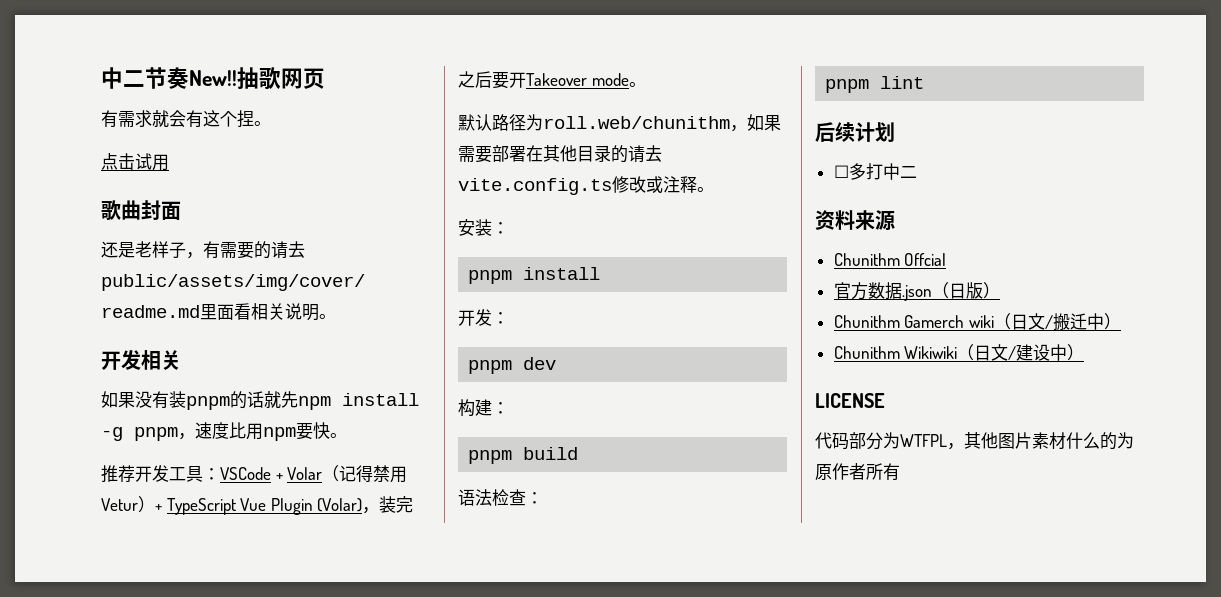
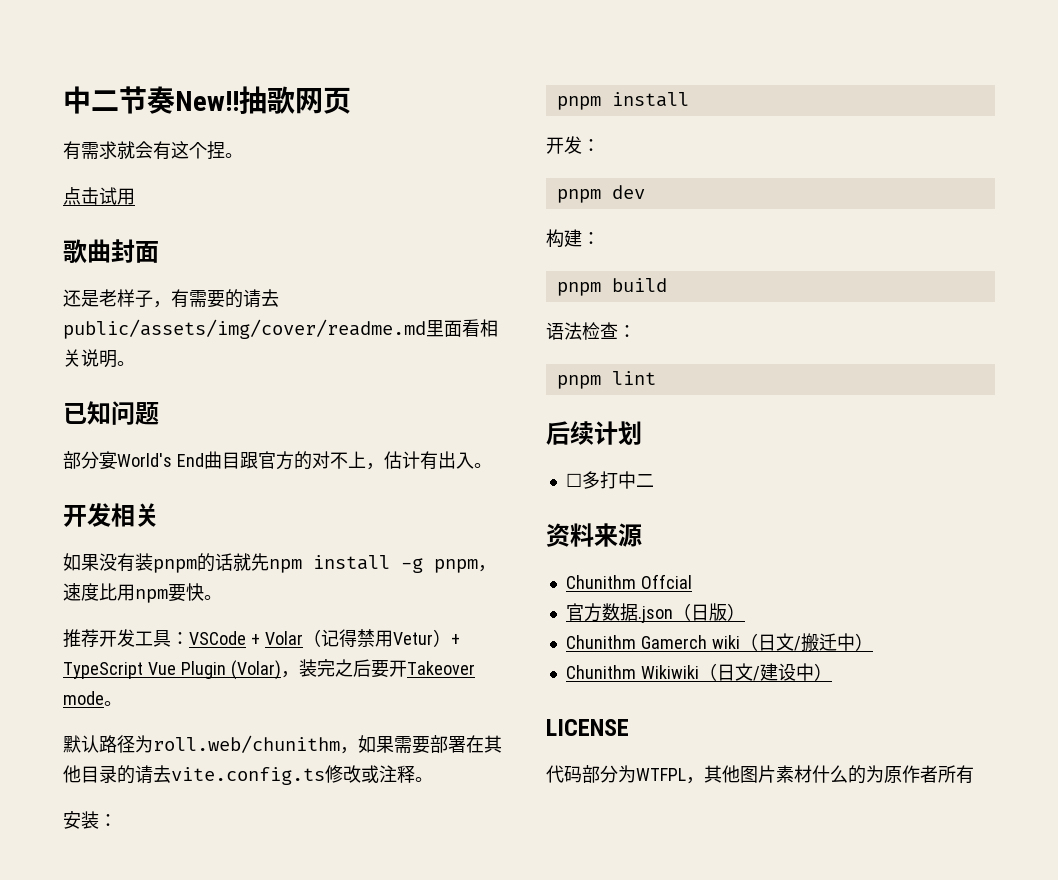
(336, 316) none -> [63,401,159,425] [63,451,492,470] // 已知问题 // 部分宴World's End曲目跟官方的对不上，估计有出入。

